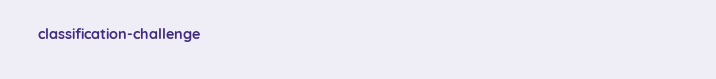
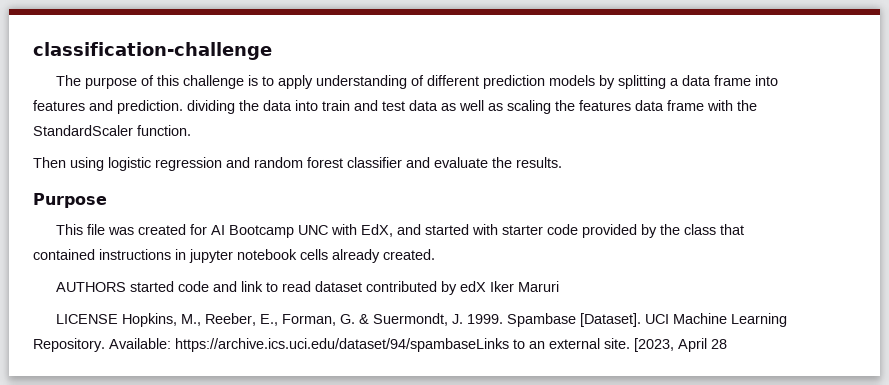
(200, 35) none -> [55,75,778,89] [33,100,757,114] [33,125,191,136] [33,157,562,171] [33,193,107,208] [55,224,744,238] [33,249,435,263] [55,281,559,295] [55,313,787,327] [33,338,727,352] // The purpose of this challenge is to apply understanding of different prediction models by splitting a data frame into features and prediction. dividing the data into train and test data as well as scaling the features data frame with the StandardScaler function. // Then using logistic regression and random forest classifier and evaluate the results. // Purpose // This file was created for AI Bootcamp UNC with EdX, and started with starter code provided by the class that contained instructions in jupyter notebook cells already created. // AUTHORS started code and link to read dataset contributed by edX Iker Maruri // LICENSE Hopkins, M., Reeber, E., Forman, G. & Suermondt, J. 1999. Spambase [Dataset]. UCI Machine Learning Repository. Available: https://archive.ics.uci.edu/dataset/94/spambaseLinks to an external site. [2023, April 28

